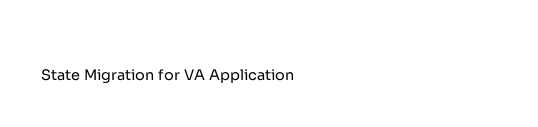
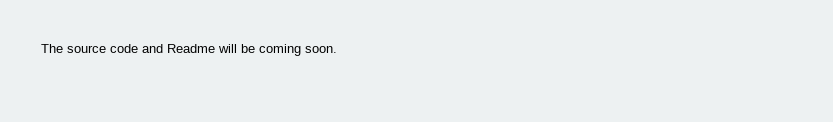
[41,69,294,84] State Migration for VA Application -> [41,44,337,56] The source code and Readme will be coming soon.

